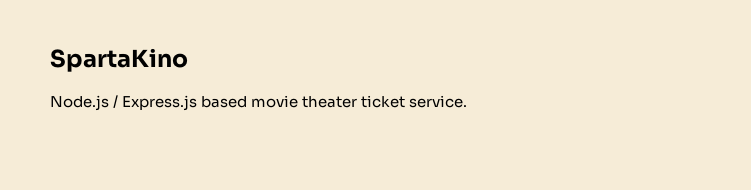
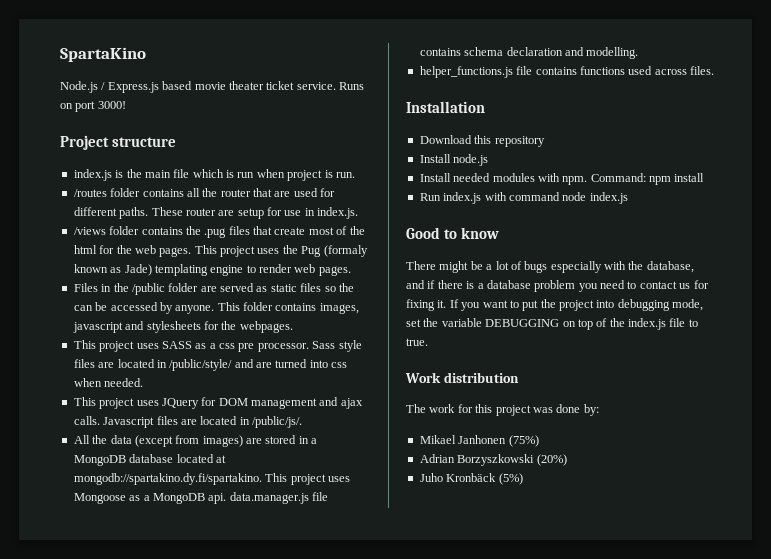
(468, 101) none -> [339,82,364,90] [60,101,126,112] [60,135,177,150] [73,169,355,181] [73,188,336,197] [73,207,359,219] [73,226,365,238] [73,245,368,257] [73,264,351,276] [73,283,354,295] [73,302,359,314] [72,321,293,333] [73,340,362,352] [73,359,348,371] [73,378,144,387] [73,397,363,409] [73,416,302,428] [73,435,318,447] [73,454,226,466] [73,473,350,485] [73,492,328,504] [419,47,639,59] [419,66,714,78] [406,101,485,113] [419,135,545,147] [419,154,489,166] [419,173,705,185] [419,192,628,204] [406,227,500,239] [406,261,694,273] [406,280,709,292] [406,299,704,311] [406,318,698,330] [406,338,428,346] [405,372,519,383] [406,404,599,416] [419,435,539,447] [419,454,567,466] [419,473,523,485] Runs on port 3000! // Project structure // index.js is the main file which is run when project is run. // /routes folder contains all the router that are used for different paths. These router are setup for use in index.js. // /views folder contains the .pug files that create most of the html for the web pages. This project uses the Pug (formaly known as Jade) templating engine to render web pages. // Files in the /public folder are served as static files so the can be accessed by anyone. This folder contains images, javascript and stylesheets for the webpages. // This project uses SASS as a css pre processor. Sass style files are located in /public/style/ and are turned into css when needed. // This project uses JQuery for DOM management and ajax calls. Javascript files are located in /public/js/. // All the data (except from images) are stored in a MongoDB database located at mongodb://spartakino.dy.fi/spartakino. This project uses Mongoose as a MongoDB api. data.manager.js file contains schema declaration and modelling. // helper_functions.js file contains functions used across files. // Installation // Download this repository // Install node.js // Install needed modules with npm. Command: npm install // Run index.js with command node index.js // Good to know // There might be a lot of bugs especially with the database, and if there is a database problem you need to contact us for fixing it. If you want to put the project into debugging mode, set the variable DEBUGGING on top of the index.js file to true. // Work distribution // The work for this project was done by: // Mikael Janhonen (75%) // Adrian Borzyszkowski (20%) // Juho Kronbäck (5%)

